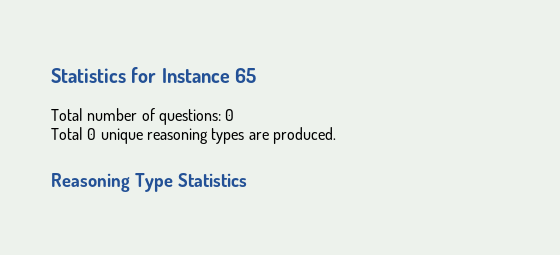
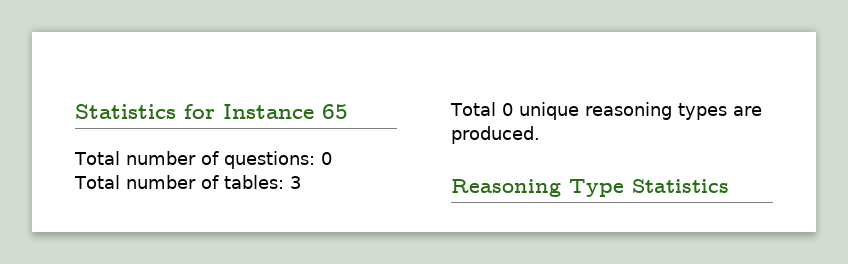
(235, 115) none -> [74,175,301,189] // Total number of tables: 3

